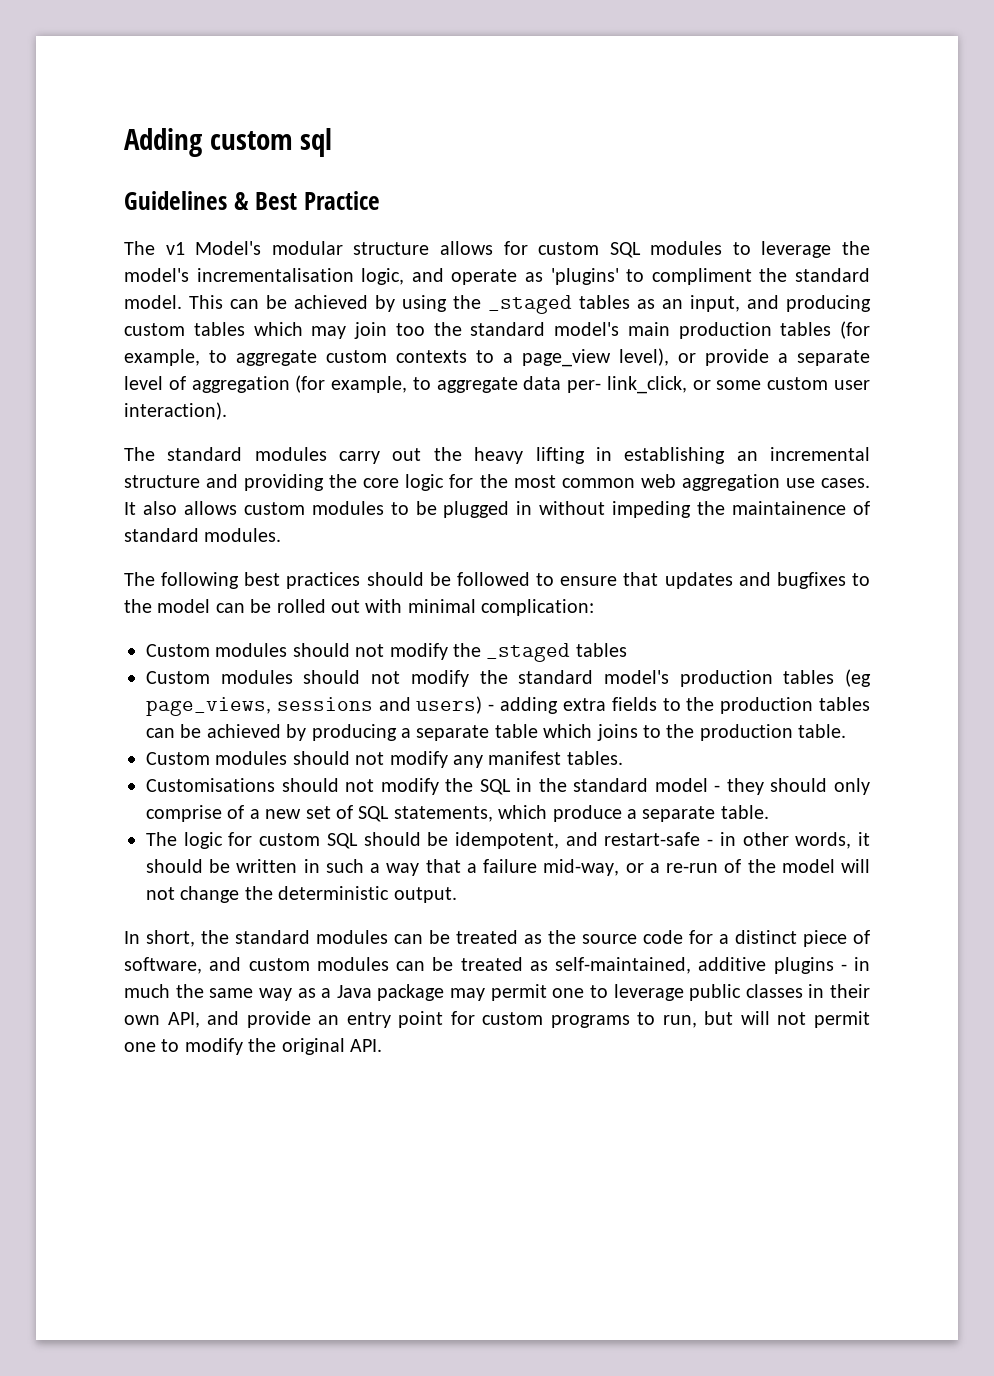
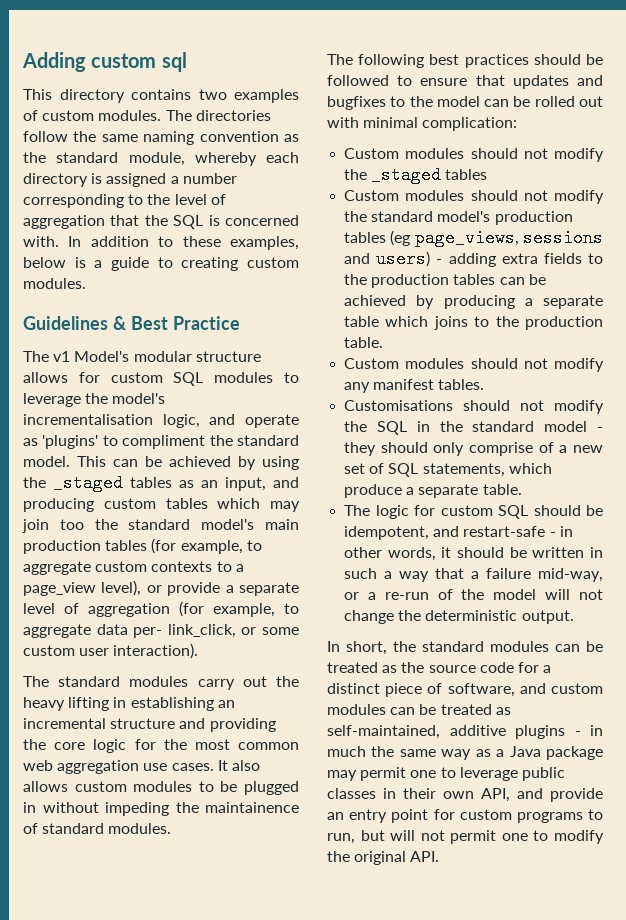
(333, 142) none -> [23,89,299,103] [23,110,271,121] [23,131,299,145] [23,152,299,166] [23,173,237,187] [23,194,226,208] [23,215,299,229] [23,236,299,250] [23,257,299,271] [23,278,86,289] // This directory contains two examples of custom modules. The directories follow the same naming convention as the standard module, whereby each directory is assigned a number corresponding to the level of aggregation that the SQL is concerned with. In addition to these examples, below is a guide to creating custom modules.

